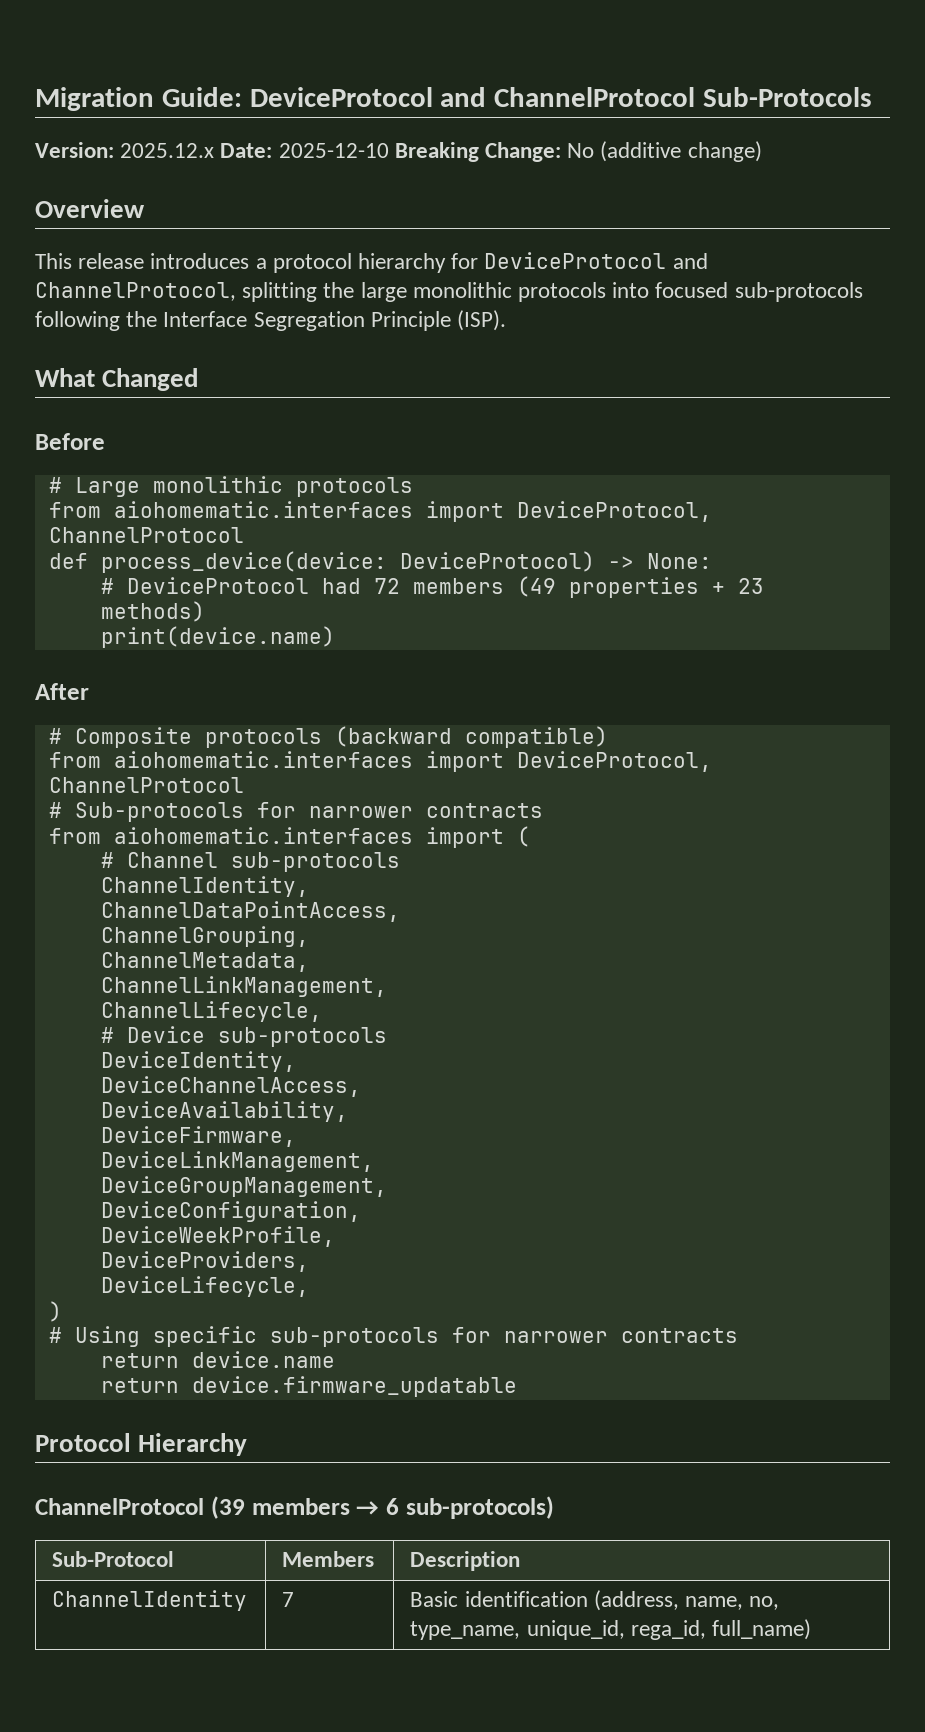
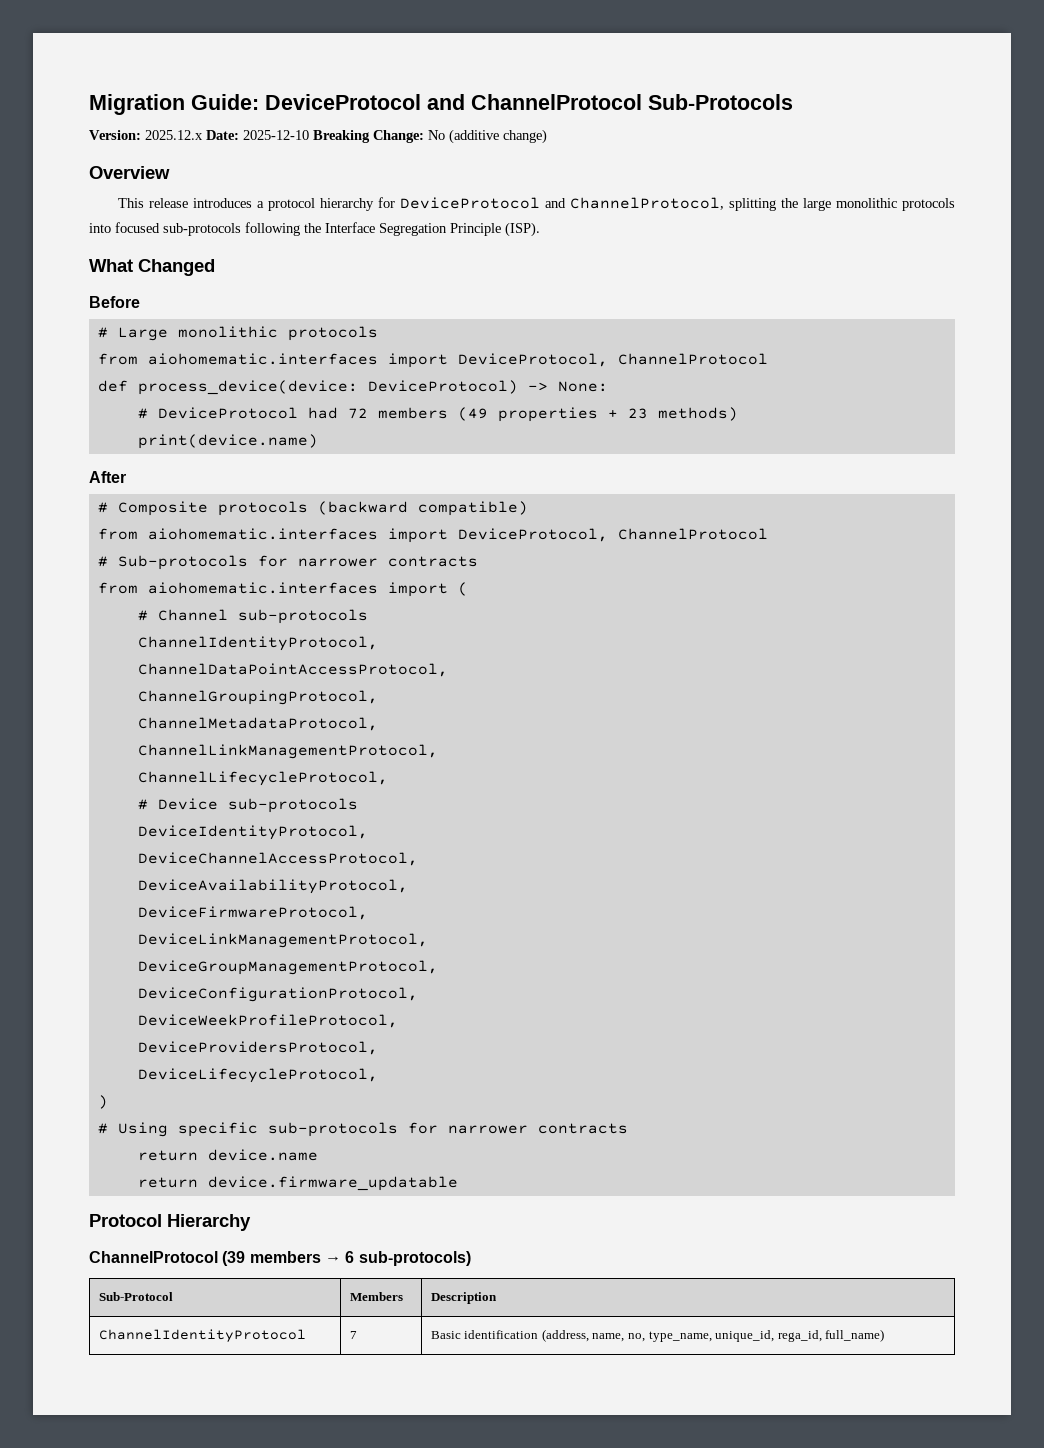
[100,876,309,897] [100,901,400,922] [100,926,309,947] [100,952,309,972] [100,976,387,997] [100,1001,322,1022] [100,1026,387,1047] [100,1051,296,1072] [100,1076,361,1097] [100,1101,348,1122] [100,1126,296,1147] [100,1151,374,1172] [100,1176,387,1197] [100,1201,361,1222] [100,1226,335,1247] [100,1251,309,1272] [100,1276,309,1297] ChannelIdentity, // ChannelDataPointAccess, // ChannelGrouping, // ChannelMetadata, // ChannelLinkManagement, // ChannelLifecycle, // # Device sub-protocols // DeviceIdentity, // DeviceChannelAccess, // DeviceAvailability, // DeviceFirmware, // DeviceLinkManagement, // DeviceGroupManagement, // DeviceConfiguration, // DeviceWeekProfile, // DeviceProviders, // DeviceLifecycle, -> [137,636,378,651] [137,663,448,677] [137,690,378,705] [137,717,378,731] [137,744,438,759] [137,771,388,786] [137,798,358,813] [137,825,368,840] [137,852,418,866] [137,879,408,894] [137,906,368,920] [137,933,428,948] [137,960,438,975] [137,987,418,1002] [137,1014,398,1028] [137,1041,378,1055] [137,1068,378,1083] ChannelIdentityProtocol, // ChannelDataPointAccessProtocol, // ChannelGroupingProtocol, // ChannelMetadataProtocol, // ChannelLinkManagementProtocol, // ChannelLifecycleProtocol, // # Device sub-protocols // DeviceIdentityProtocol, // DeviceChannelAccessProtocol, // DeviceAvailabilityProtocol, // DeviceFirmwareProtocol, // DeviceLinkManagementProtocol, // DeviceGroupManagementProtocol, // DeviceConfigurationProtocol, // DeviceWeekProfileProtocol, // DeviceProvidersProtocol, // DeviceLifecycleProtocol,
[52,1590,248,1611] ChannelIdentity -> [98,1329,306,1342] ChannelIdentityProtocol

